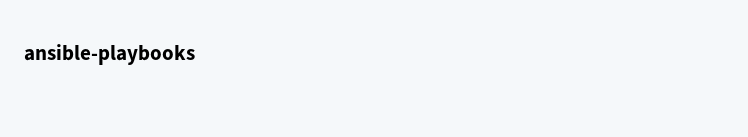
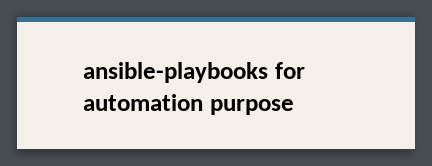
(195, 54) none -> [274,62,305,79] [83,94,294,115] for automation purpose

